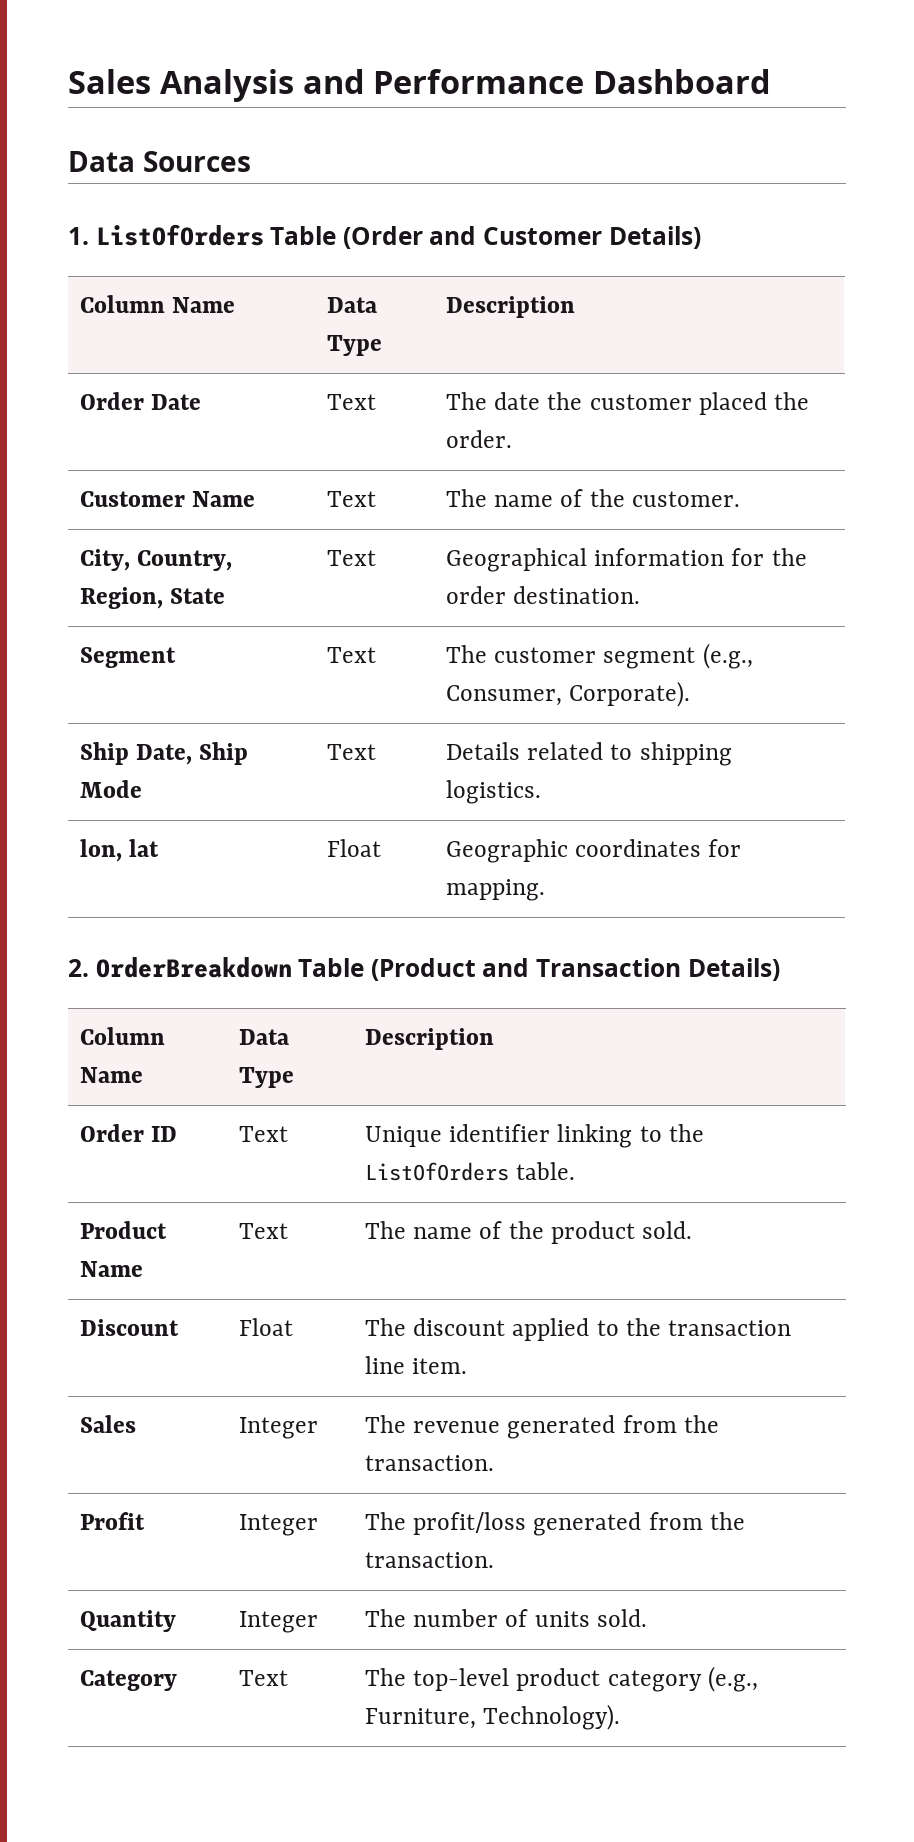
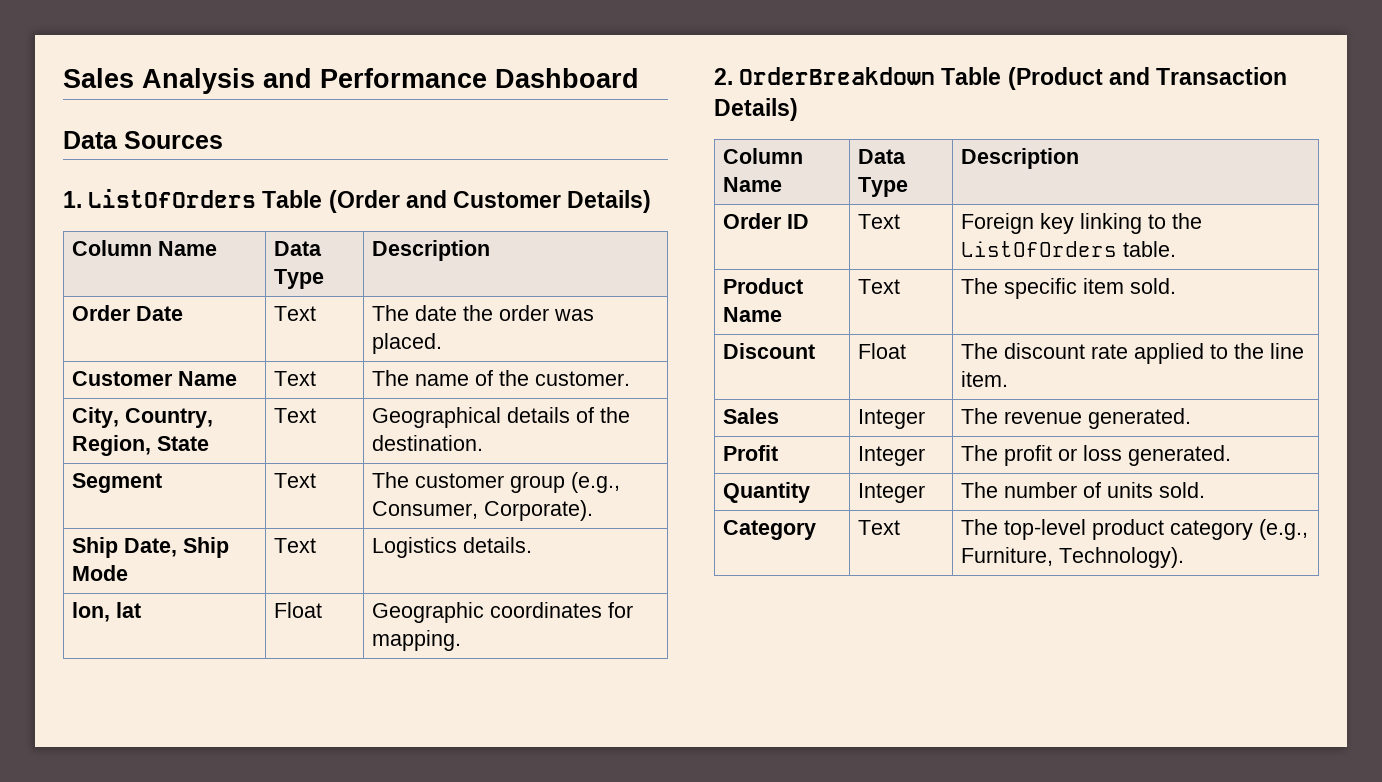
[589,392,809,415] [446,430,513,448] customer placed the order. -> [499,305,595,321] [372,333,443,354] order was placed.
[594,548,807,566] [446,586,507,604] information for the order -> [507,407,631,423] details of the
[603,647,696,669] segment -> [510,475,566,493] group
[446,742,732,766] [446,780,542,804] Details related to shipping logistics. -> [372,537,533,558] Logistics details.
[365,1124,551,1147] Unique identifier -> [961,213,1075,234] Foreign key
[413,1221,635,1244] name of the product -> [1004,278,1125,299] specific item
(506, 1327) none -> [1091,344,1129,359] rate
[667,1320,791,1336] transaction -> (1265, 351) none
[507,1415,719,1439] [365,1455,495,1471] generated from the transaction. -> [1088,408,1192,429] generated.
[413,1512,745,1536] [365,1552,495,1568] profit/loss generated from the transaction. -> [1004,445,1232,466] profit or loss generated.

